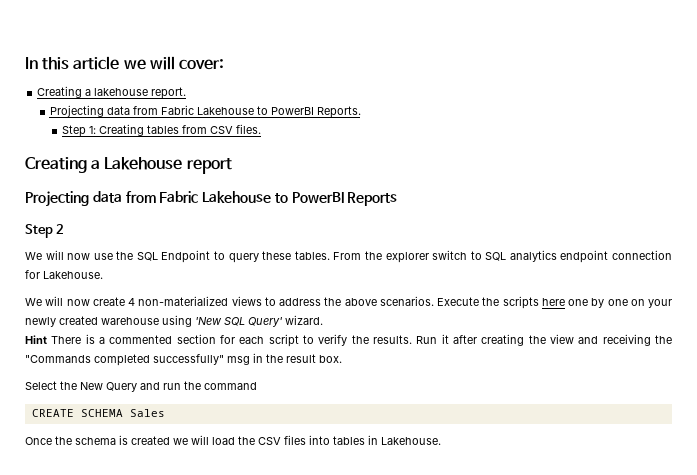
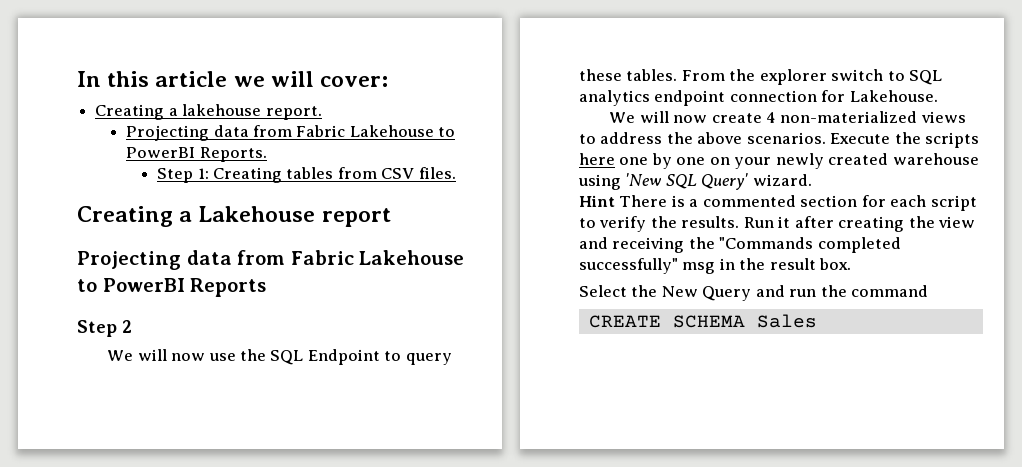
[25,435,441,445] // Once the schema is created we will load the CSV files into tables in Lakehouse. -> (817, 321) none

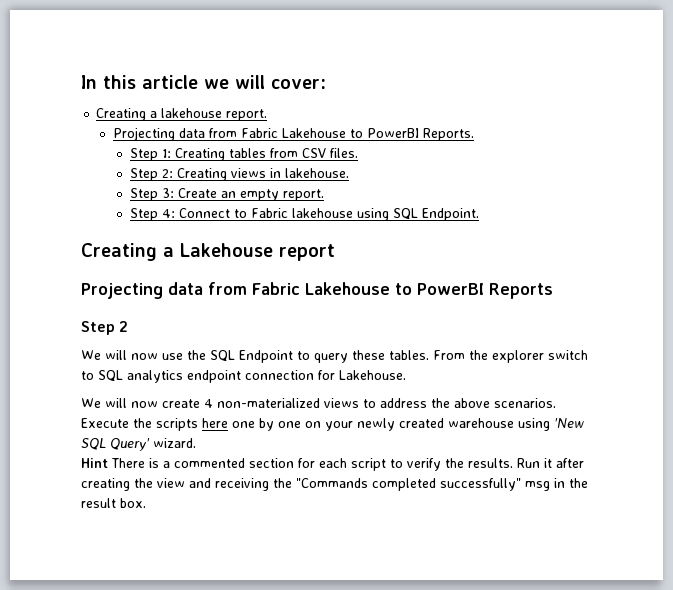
(456, 173) none -> [129,168,349,181] [129,188,324,201] [129,208,479,221] // Step 2: Creating views in lakehouse. // Step 3: Create an empty report. // Step 4: Connect to Fabric lakehouse using SQL Endpoint.
[579,285,929,301] [588,314,817,328] // Select the New Query and run the command // CREATE SCHEMA Sales -> (146, 503) none

